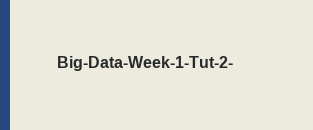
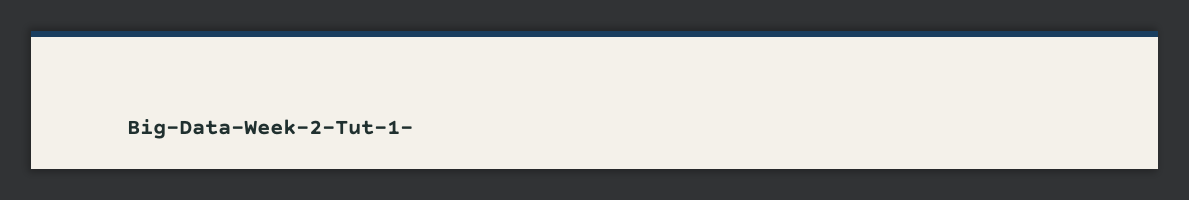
[57,56,233,71] Big-Data-Week-1-Tut-2- -> [127,119,413,139] Big-Data-Week-2-Tut-1-

